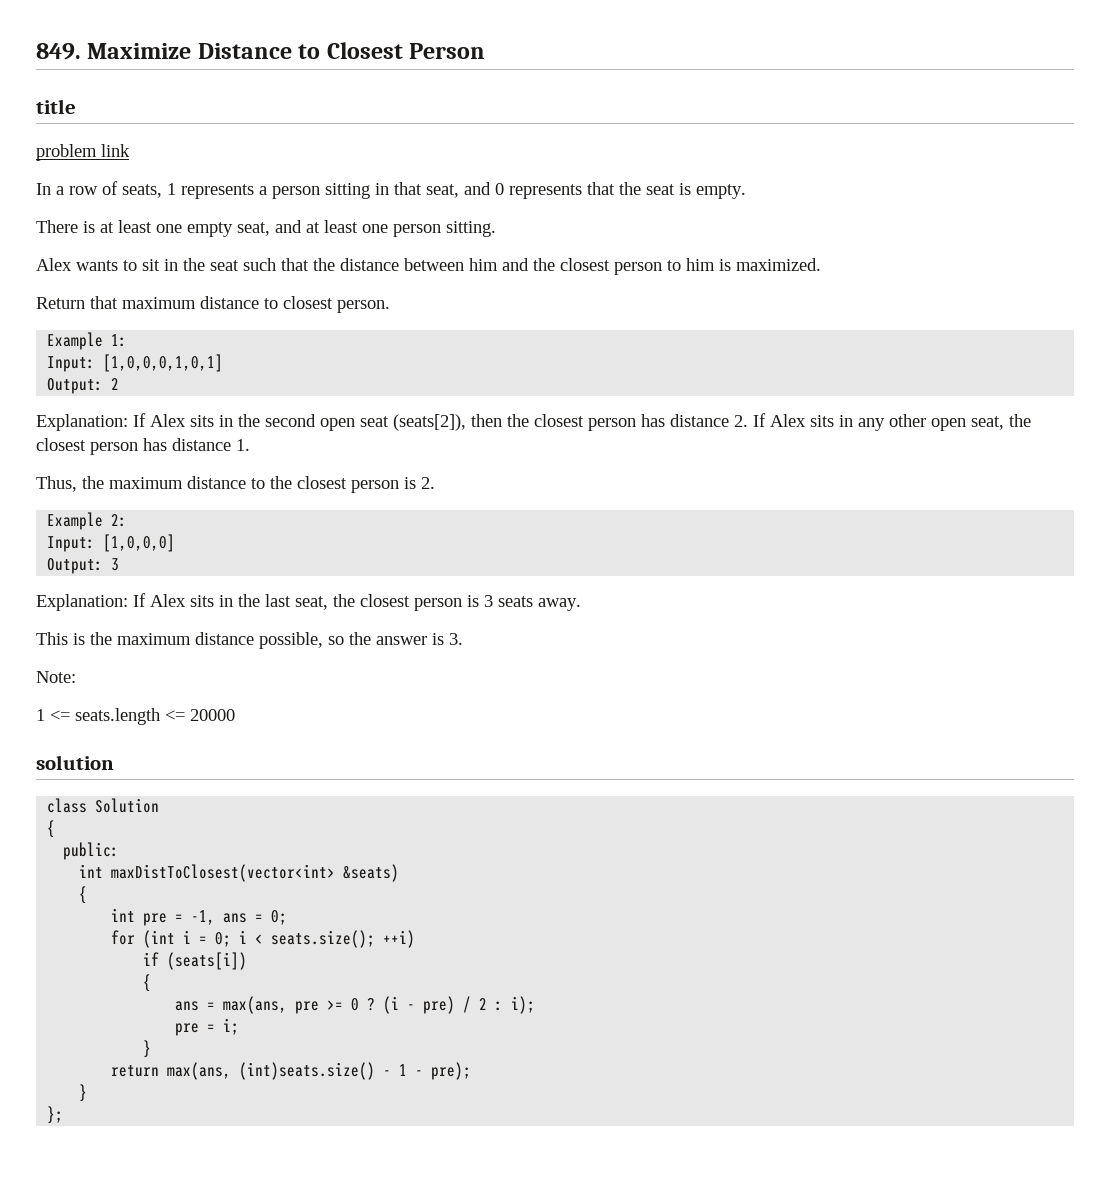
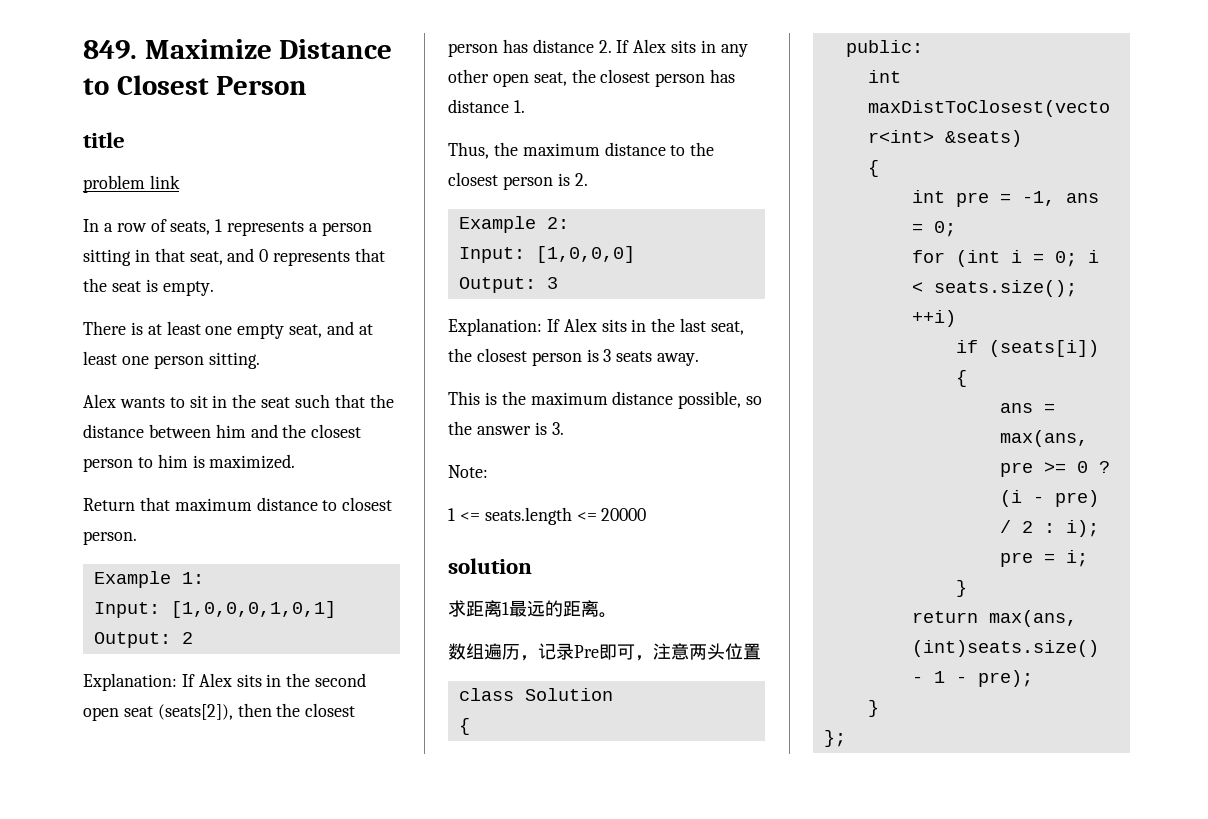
(114, 762) none -> [448,600,617,618] [448,643,761,661] // 求距离1最远的距离。 // 数组遍历，记录Pre即可，注意两头位置

